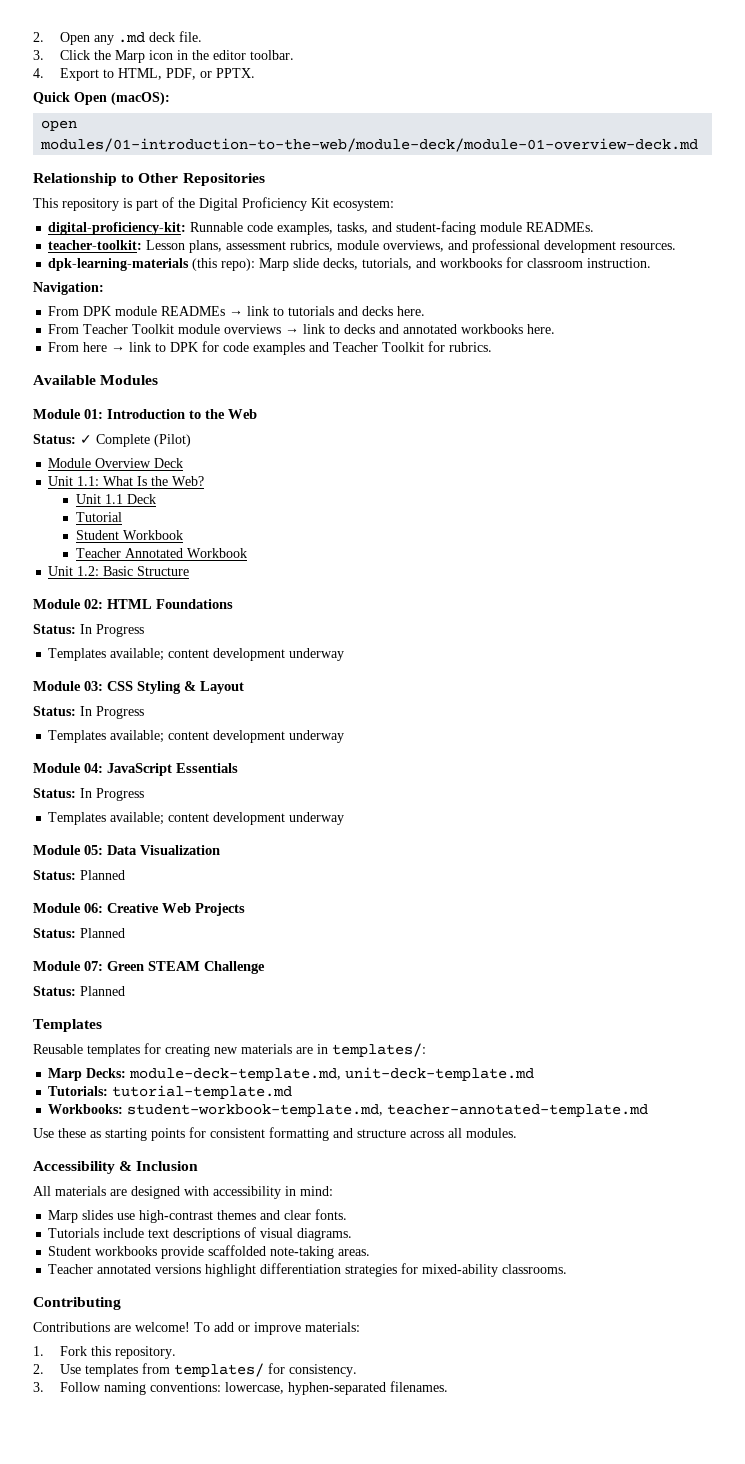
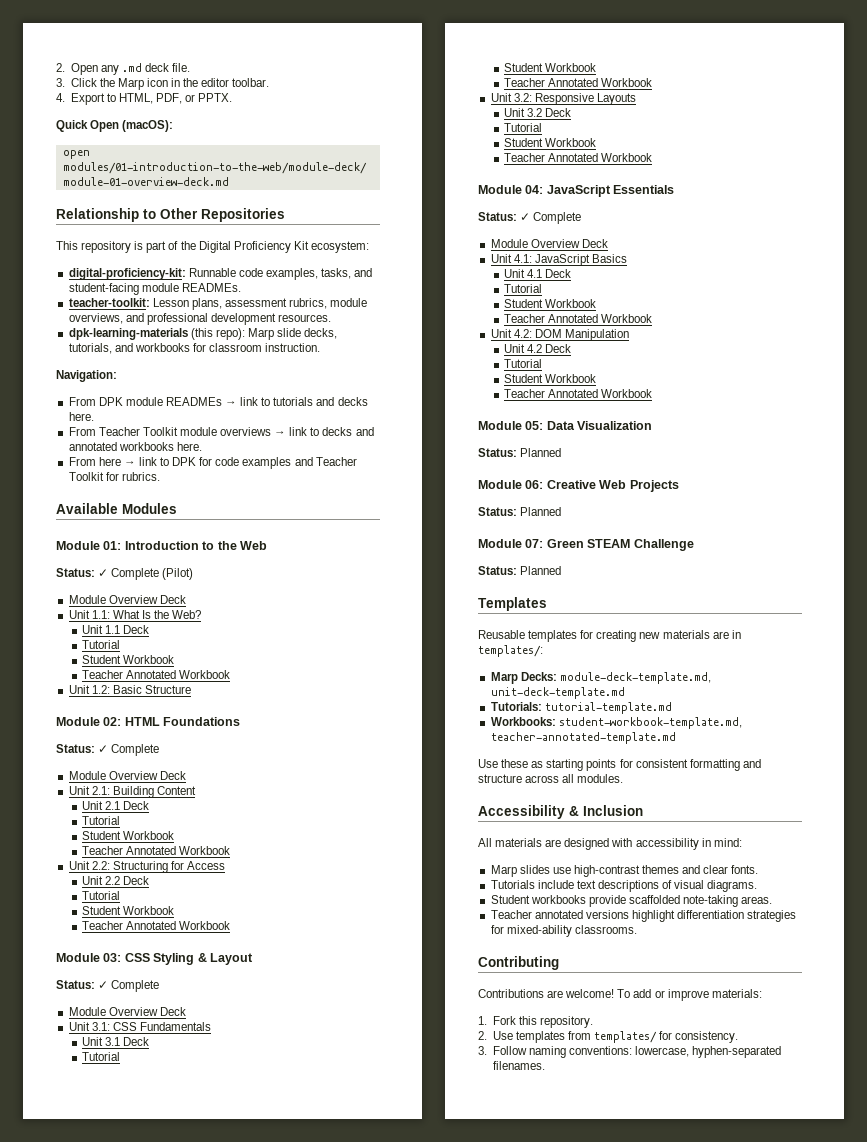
[80,624,144,637] [48,648,345,661] In Progress // Templates available; content development underway -> [98,744,160,756] [68,771,186,780] [68,786,196,798] [82,801,150,810] [82,816,121,825] [82,831,175,840] [82,846,231,855] [68,861,226,873] [82,876,150,885] [82,891,121,900] [82,906,175,915] [82,921,231,930] ✓ Complete // Module Overview Deck // Unit 2.1: Building Content // Unit 2.1 Deck // Tutorial // Student Workbook // Teacher Annotated Workbook // Unit 2.2: Structuring for Access // Unit 2.2 Deck // Tutorial // Student Workbook // Teacher Annotated Workbook
[80,706,144,719] [48,730,345,743] In Progress // Templates available; content development underway -> [98,980,160,992] [68,1007,186,1016] [68,1022,211,1031] [82,1037,150,1046] [82,1052,121,1061] [504,63,597,72] [504,78,653,87] [490,93,636,105] [504,108,572,117] [504,123,543,132] [504,138,597,147] [504,153,653,162] ✓ Complete // Module Overview Deck // Unit 3.1: CSS Fundamentals // Unit 3.1 Deck // Tutorial // Student Workbook // Teacher Annotated Workbook // Unit 3.2: Responsive Layouts // Unit 3.2 Deck // Tutorial // Student Workbook // Teacher Annotated Workbook
[80,788,144,801] [48,812,345,825] In Progress // Templates available; content development underway -> [520,212,582,224] [490,239,608,248] [490,254,627,266] [504,269,572,278] [504,284,543,293] [504,299,597,308] [504,314,653,323] [490,329,629,341] [504,344,572,353] [504,359,543,368] [504,374,597,383] [504,389,653,398] ✓ Complete // Module Overview Deck // Unit 4.1: JavaScript Basics // Unit 4.1 Deck // Tutorial // Student Workbook // Teacher Annotated Workbook // Unit 4.2: DOM Manipulation // Unit 4.2 Deck // Tutorial // Student Workbook // Teacher Annotated Workbook

